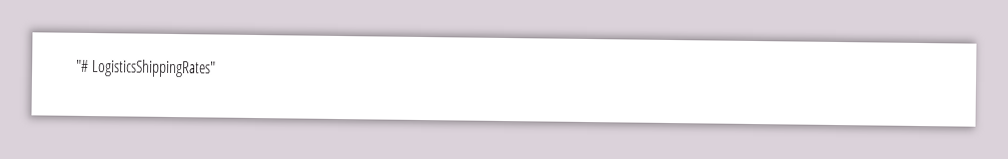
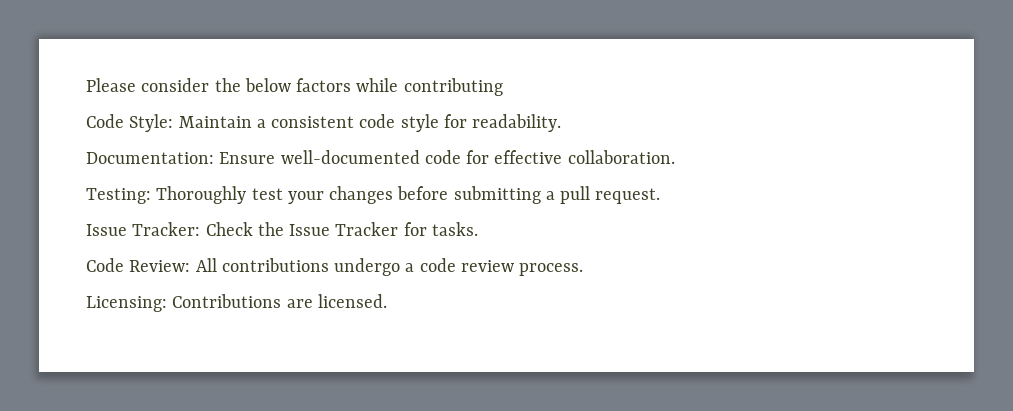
[76,59,217,78] "# LogisticsShippingRates" -> [86,78,503,96] [86,114,562,132] [86,150,675,164] [86,186,661,204] [86,222,478,236] [86,258,584,276] [86,294,387,312] Please consider the below factors while contributing // Code Style: Maintain a consistent code style for readability. // Documentation: Ensure well-documented code for effective collaboration. // Testing: Thoroughly test your changes before submitting a pull request. // Issue Tracker: Check the Issue Tracker for tasks. // Code Review: All contributions undergo a code review process. // Licensing: Contributions are licensed.

